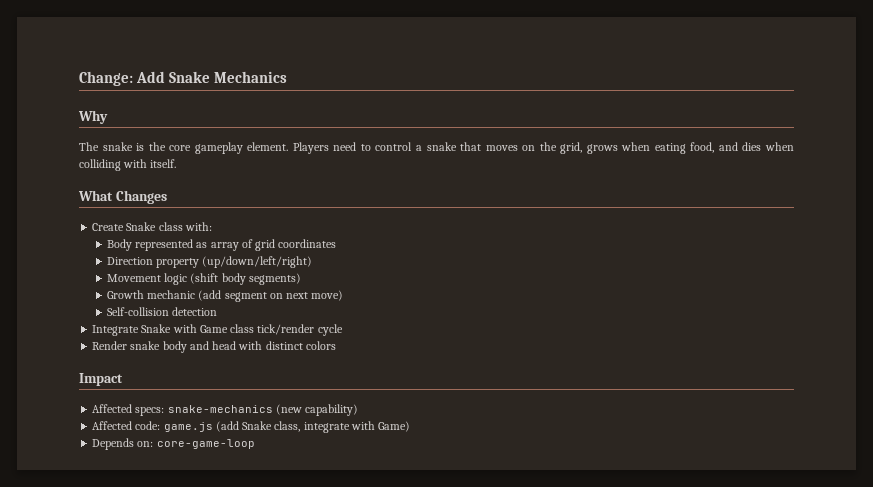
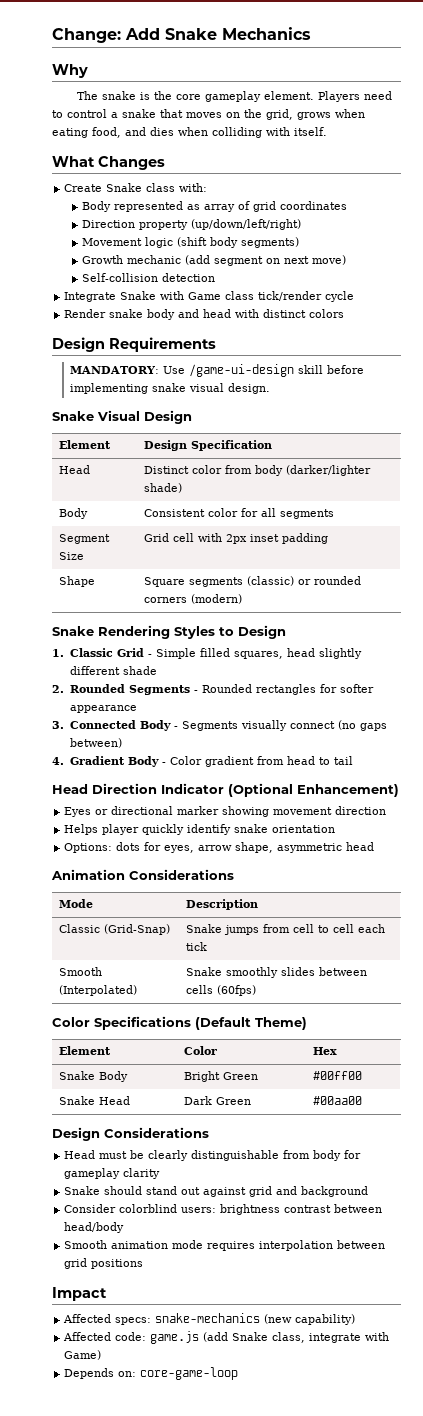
(336, 345) none -> [52,337,216,352] [69,364,364,377] [69,383,270,394] [52,410,192,424] [59,440,112,449] [144,440,273,451] [59,465,91,474] [144,465,372,476] [144,483,183,493] [59,508,89,519] [144,508,335,519] [59,534,111,544] [59,552,85,560] [144,533,329,544] [59,576,96,587] [144,576,362,587] [144,594,243,604] [52,625,286,639] [52,648,362,659] [69,666,157,675] [52,684,374,695] [69,705,137,713] [52,720,387,731] [69,738,122,748] [52,756,353,767] [52,783,399,797] [64,806,387,817] [64,824,336,835] [64,842,375,853] [51,869,234,880] [59,899,94,908] [186,899,259,910] [59,924,171,935] [186,924,386,935] [186,942,208,951] [59,967,103,976] [59,985,138,996] [186,967,368,978] [186,985,257,996] [52,1016,307,1030] [59,1046,112,1055] [184,1046,218,1055] [313,1047,338,1055] [59,1071,129,1082] [184,1071,259,1082] [313,1071,363,1080] [59,1096,131,1105] [184,1096,252,1105] [313,1096,363,1105] [52,1127,209,1141] [64,1150,362,1161] [64,1168,161,1179] [64,1186,369,1197] [64,1204,383,1215] [64,1222,125,1233] [64,1240,386,1251] [64,1258,144,1269] // Design Requirements // MANDATORY: Use /game-ui-design skill before implementing snake visual design. // Snake Visual Design // Element | Design Specification // Head | Distinct color from body (darker/lighter shade) // Body | Consistent color for all segments // Segment Size | Grid cell with 2px inset padding // Shape | Square segments (classic) or rounded corners (modern) // Snake Rendering Styles to Design // 1. Classic Grid - Simple filled squares, head slightly different shade // 2. Rounded Segments - Rounded rectangles for softer appearance // 3. Connected Body - Segments visually connect (no gaps between) // 4. Gradient Body - Color gradient from head to tail // Head Direction Indicator (Optional Enhancement) // Eyes or directional marker showing movement direction // Helps player quickly identify snake orientation // Options: dots for eyes, arrow shape, asymmetric head // Animation Considerations // Mode | Description // Classic (Grid-Snap) | Snake jumps from cell to cell each tick // Smooth (Interpolated) | Snake smoothly slides between cells (60fps) // Color Specifications (Default Theme) // Element | Color | Hex // Snake Body | Bright Green | #00ff00 // Snake Head | Dark Green | #00aa00 // Design Considerations // Head must be clearly distinguishable from body for gameplay clarity // Snake should stand out against grid and background // Consider colorblind users: brightness contrast between head/body // Smooth animation mode requires interpolation between grid positions

